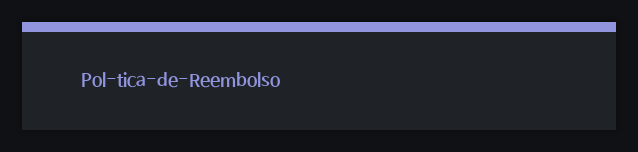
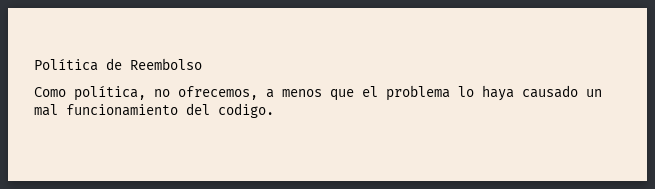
[81,72,280,88] Pol-tica-de-Reembolso -> [34,58,202,71] [34,85,602,101] [34,103,274,118] Política de Reembolso // Como política, no ofrecemos, a menos que el problema lo haya causado un mal funcionamiento del codigo.

